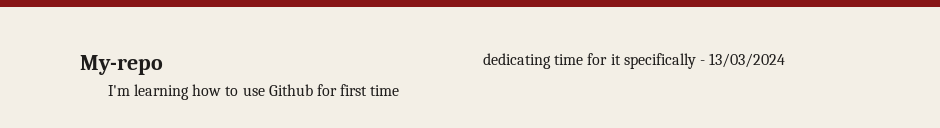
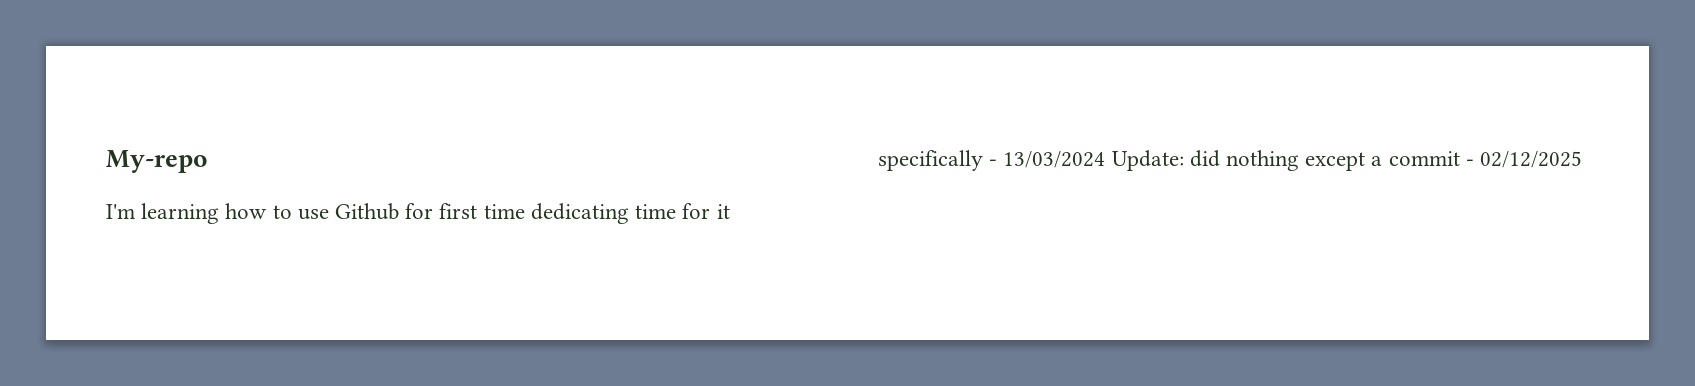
(786, 60) none -> [1111,150,1583,171] Update: did nothing except a commit - 02/12/2025

